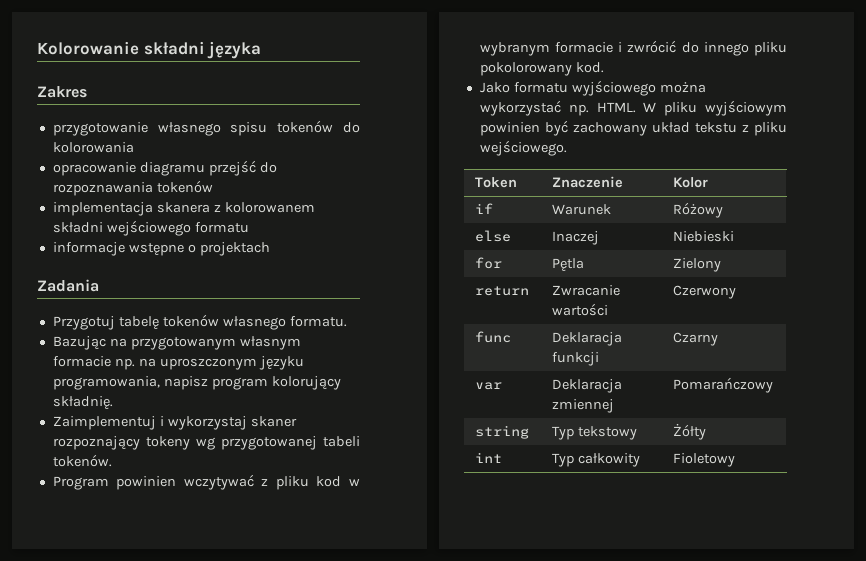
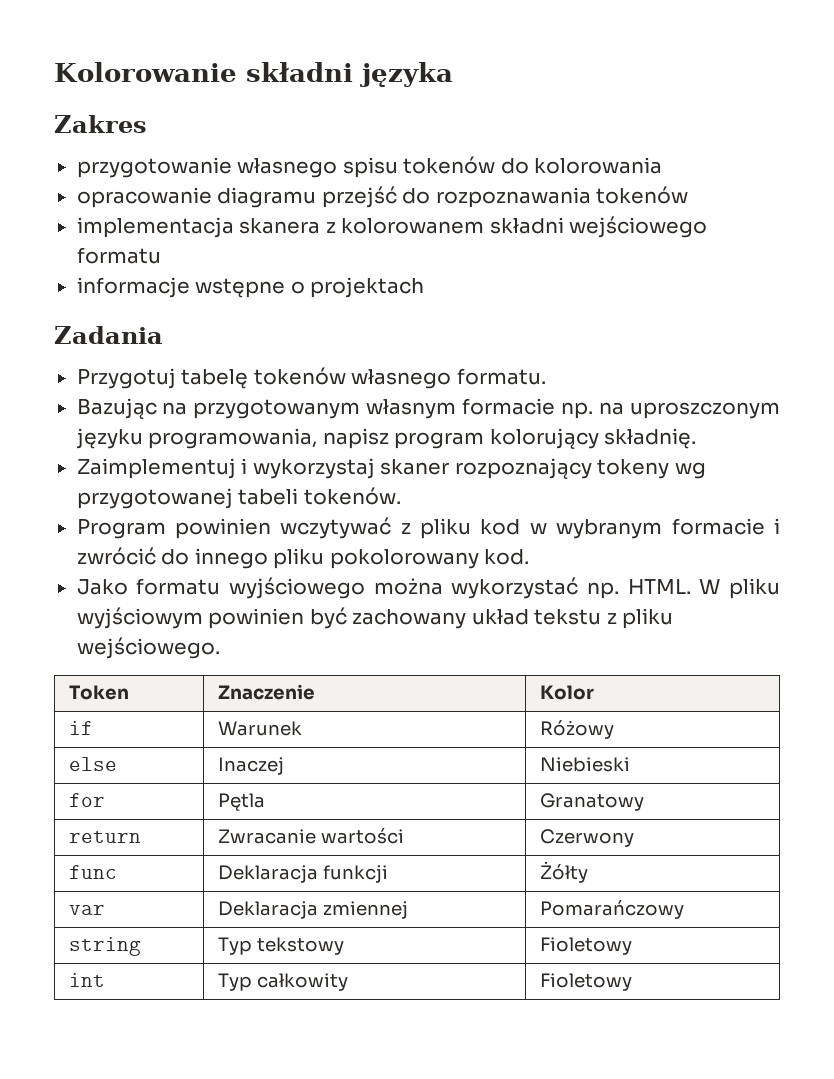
[673,258,722,272] Zielony -> [540,793,645,811] Granatowy
[673,332,719,346] Czarny -> [540,861,589,883] Żółty
[673,423,707,440] Żółty -> [540,937,633,955] Fioletowy

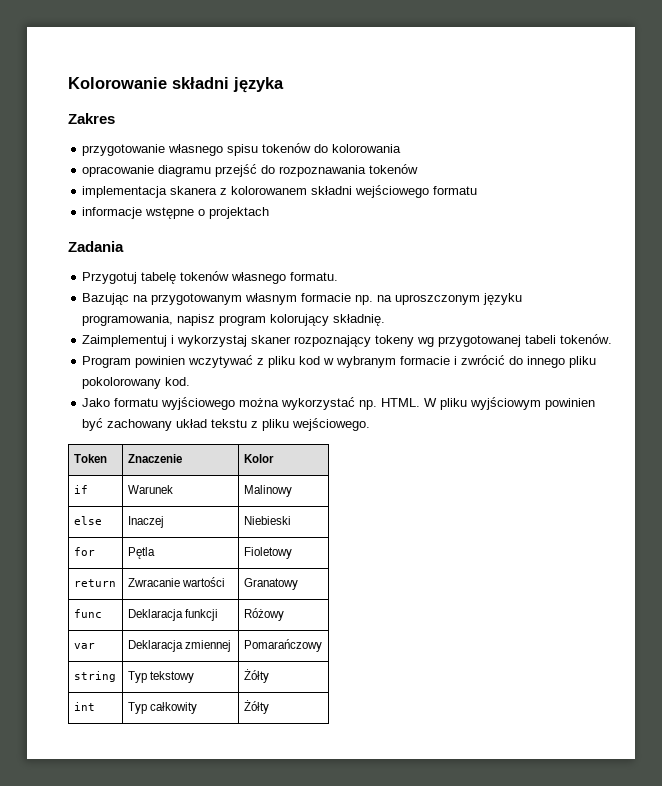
[540,720,615,739] Różowy -> [243,485,292,497] Malinowy
[540,793,645,811] Granatowy -> [243,547,292,559] Fioletowy
[540,829,635,847] Czerwony -> [243,578,298,590] Granatowy
[540,861,589,883] Żółty -> [243,608,284,621] Różowy
[540,937,633,955] Fioletowy -> [243,669,269,683] Żółty
[540,973,633,991] Fioletowy -> [243,700,269,714] Żółty

